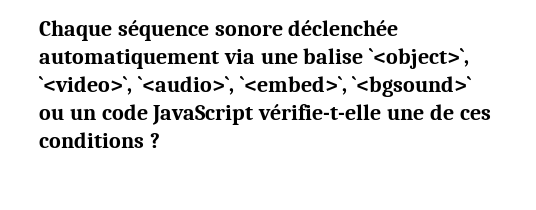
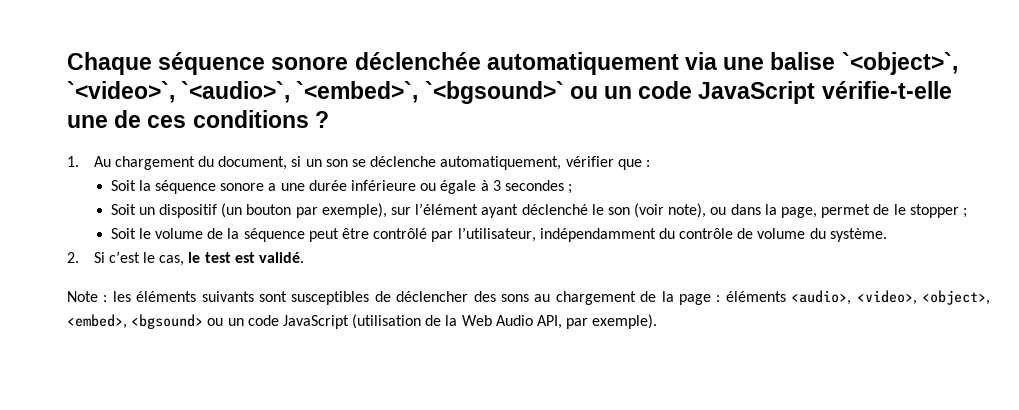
(160, 140) none -> [67,156,650,170] [110,180,573,194] [110,203,967,218] [110,227,887,242] [67,251,304,266] [67,290,990,305] [67,314,658,329] // 1. Au chargement du document, si un son se déclenche automatiquement, vérifier que : // Soit la séquence sonore a une durée inférieure ou égale à 3 secondes ; // Soit un dispositif (un bouton par exemple), sur l’élément ayant déclenché le son (voir note), ou dans la page, permet de le stopper ; // Soit le volume de la séquence peut être contrôlé par l’utilisateur, indépendamment du contrôle de volume du système. // 2. Si c’est le cas, le test est validé. // Note : les éléments suivants sont susceptibles de déclencher des sons au chargement de la page : éléments <audio>, <video>, <object>, <embed>, <bgsound> ou un code JavaScript (utilisation de la Web Audio API, par exemple).

